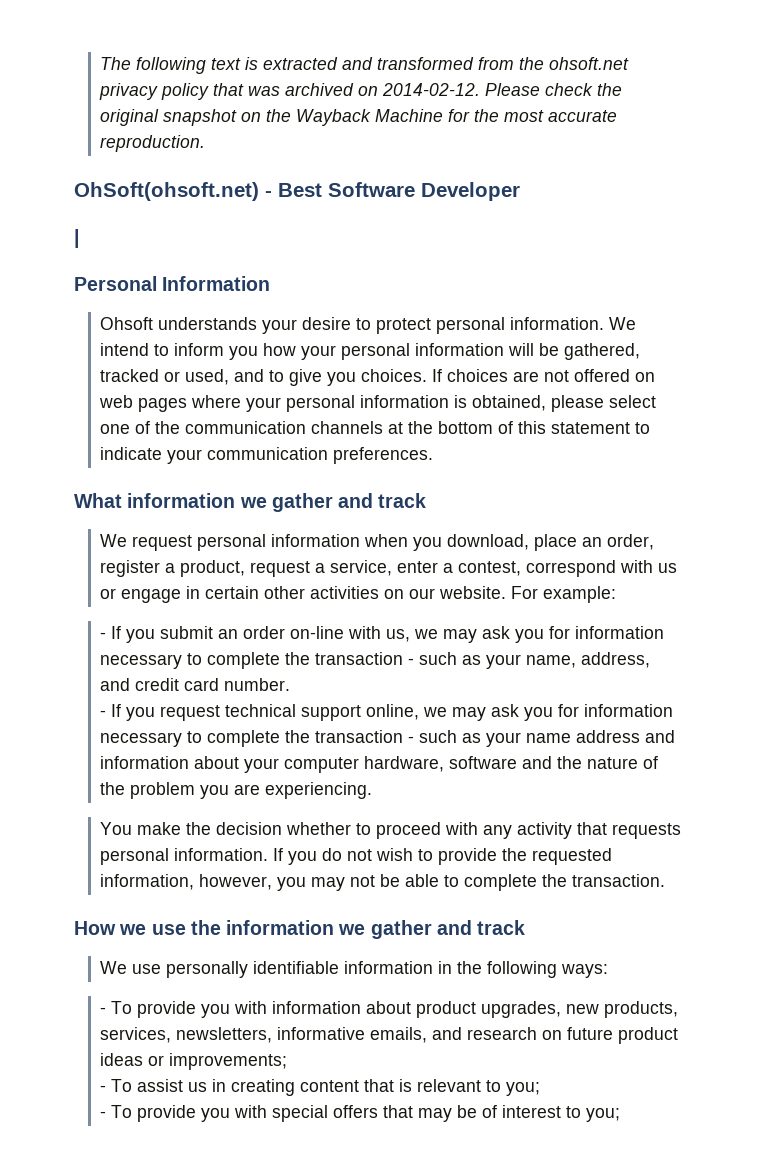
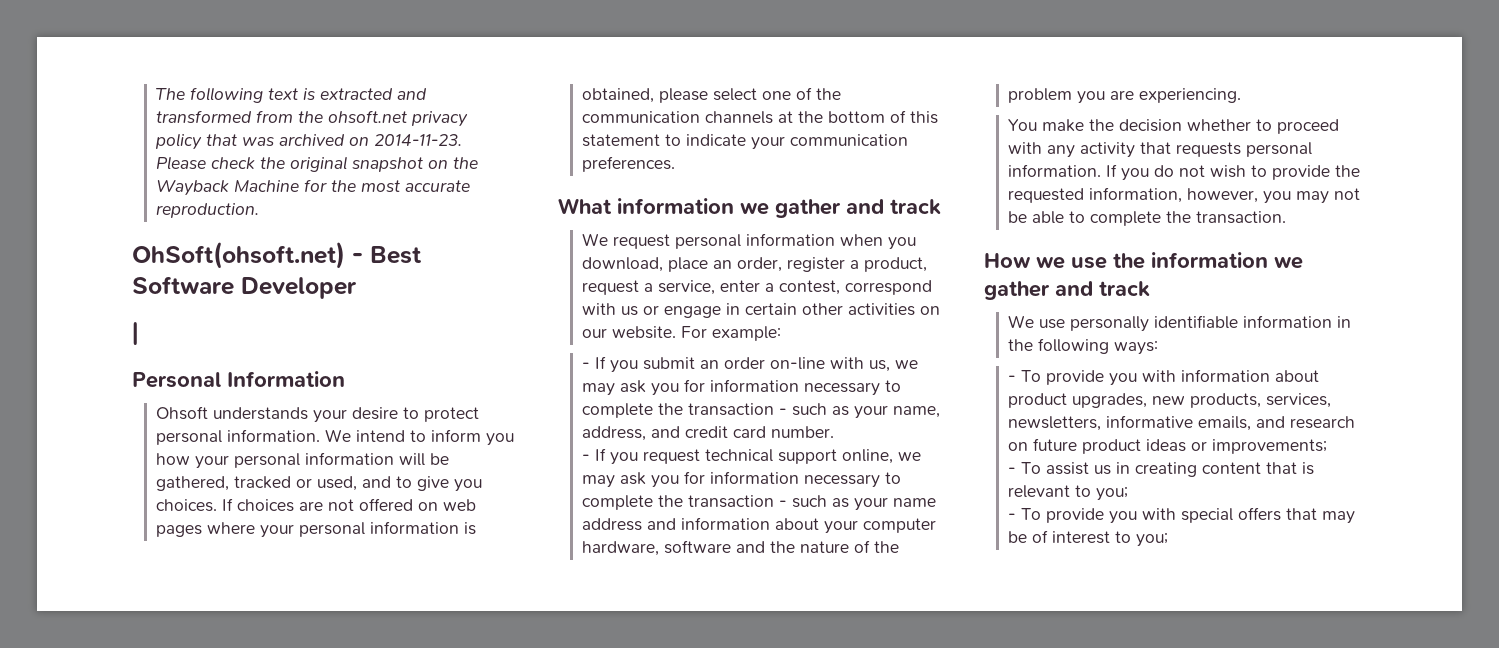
[382,83,481,96] 2014-02-12. -> [374,134,463,146] 2014-11-23.

